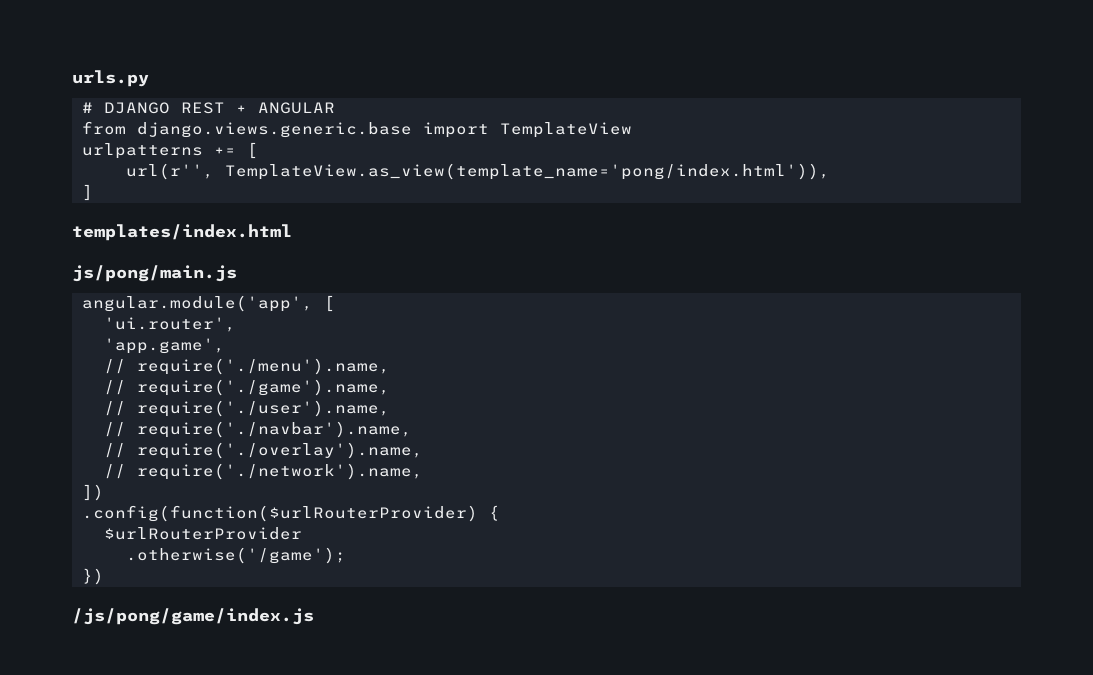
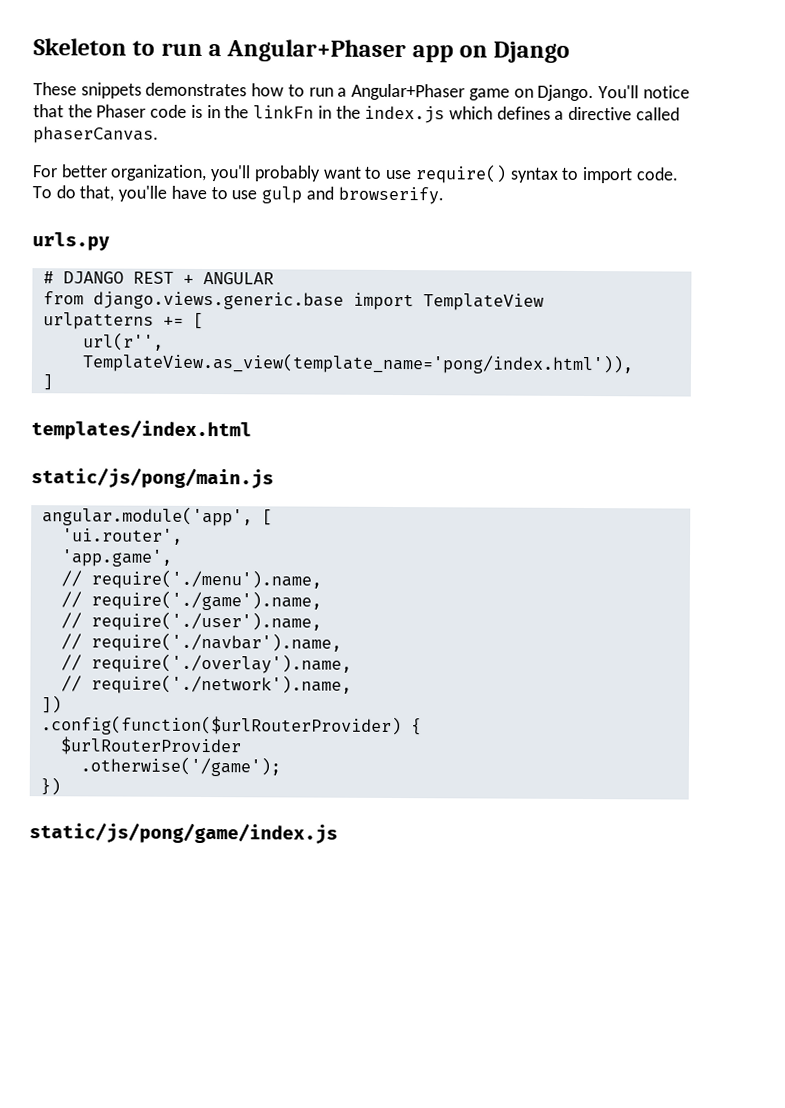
(72, 78) none -> [33,38,571,63] [33,82,690,102] [33,104,680,124] [33,126,159,144] [32,164,679,184] [32,185,444,205] Skeleton to run a Angular+Phaser app on Django // These snippets demonstrates how to run a Angular+Phaser game on Django. You'll notice that the Phaser code is in the linkFn in the index.js which defines a directive called phaserCanvas. // For better organization, you'll probably want to use require() syntax to import code. To do that, you'lle have to use gulp and browserify. //
[72,265,237,282] js/pong/main.js -> [31,467,274,489] static/js/pong/main.js
[72,608,314,625] /js/pong/game/index.js -> [29,822,338,844] static/js/pong/game/index.js

